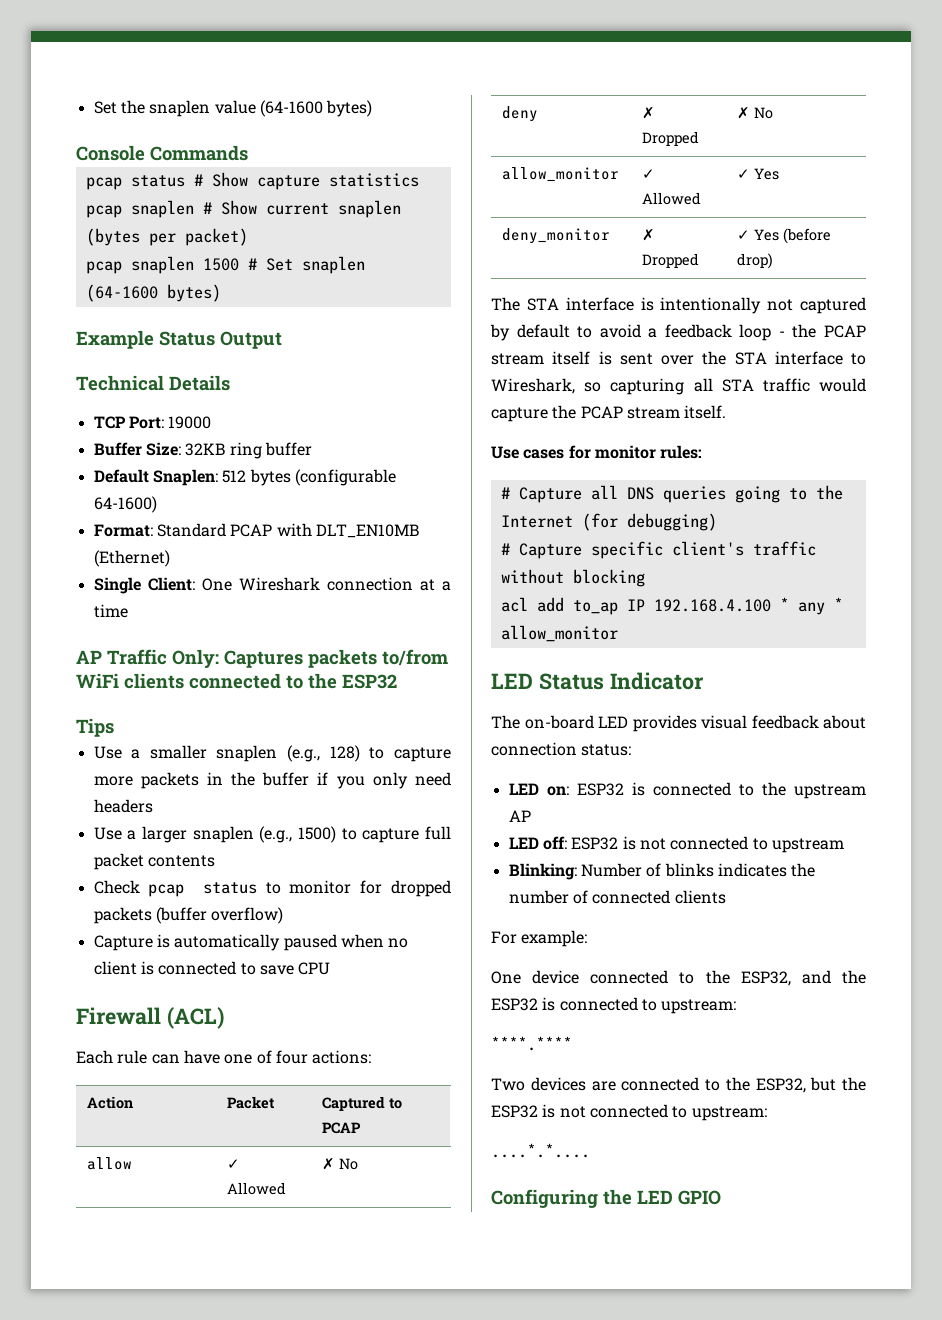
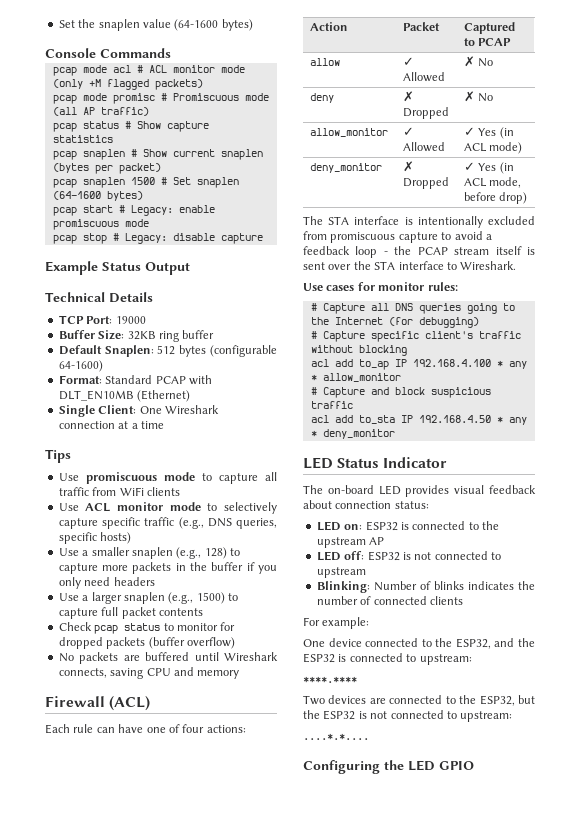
(248, 153) none -> [52,65,245,76] [52,79,203,90] [52,93,269,104] [52,107,149,116] // pcap mode acl # ACL monitor mode (only +M flagged packets) // pcap mode promisc # Promiscuous mode (all AP traffic)
(221, 293) none -> [52,205,215,216] [52,219,149,230] [52,233,263,244] // pcap start # Legacy: enable promiscuous mode // pcap stop # Legacy: disable capture
[76,649,448,668] [76,673,397,689] [76,718,114,737] AP Traffic Only: Captures packets to/from WiFi clients connected to the ESP32 // Tips -> [45,449,71,463] [58,472,277,484] [58,487,180,496] [58,502,277,514] [58,517,277,529] [58,532,132,544] Tips // Use promiscuous mode to capture all traffic from WiFi clients // Use ACL monitor mode to selectively capture specific traffic (e.g., DNS queries, specific hosts)
[93,934,409,951] [93,961,294,975] Capture is automatically paused when no client is connected to save -> [58,652,278,664] [58,668,144,679] No packets are buffered until Wireshark connects, saving
(331, 968) none -> [173,667,240,679] and memory
(780, 174) none -> [499,127,514,139] [464,142,523,154] (in ACL mode)
[783,228,832,244] (before -> [499,162,514,174] [464,177,522,188] [464,192,497,201] (in ACL mode, before
[767,297,866,314] [490,324,570,341] not captured by default -> [488,216,535,225] [303,231,438,243] excluded from promiscuous capture
[491,378,866,395] [491,405,727,422] Wireshark, so capturing all STA traffic would capture the PCAP stream itself. -> [460,261,517,270] Wireshark.
(618, 633) none -> [310,387,491,398] [310,401,353,409] [310,415,527,425] [310,429,395,439] // # Capture and block suspicious traffic // acl add to_sta IP 192.168.4.50 * any * deny_monitor

